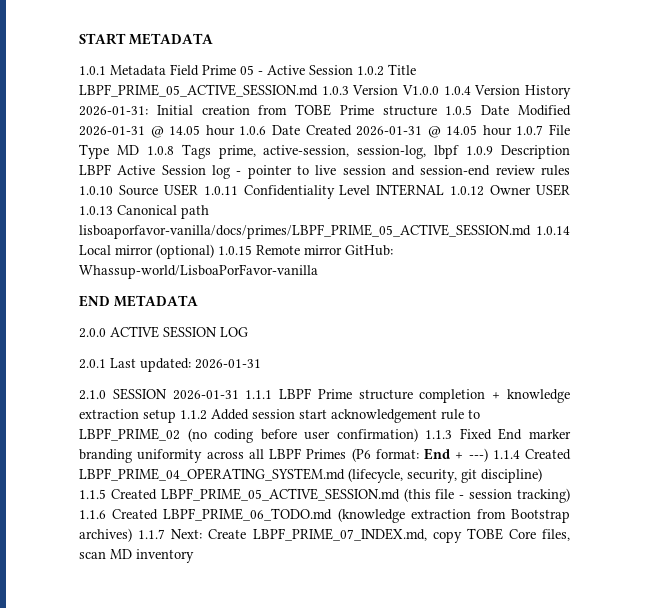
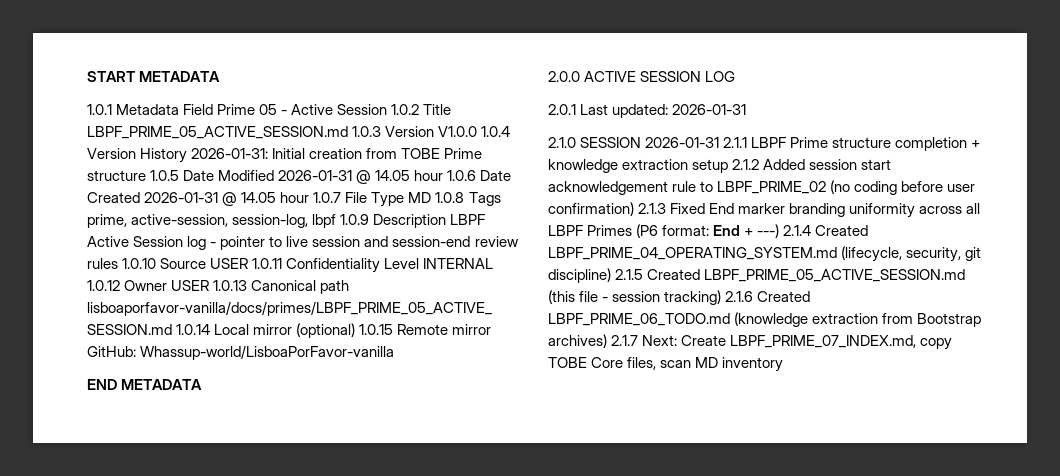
[245,390,273,399] 1.1.1 -> [723,137,748,148] 2.1.1
[180,410,207,420] 1.1.2 -> [732,159,760,170] 2.1.2
[425,430,453,439] 1.1.3 -> [638,203,667,214] 2.1.3
[492,450,520,459] 1.1.4 -> [783,225,812,236] 2.1.4
[79,489,106,499] 1.1.5 -> [615,269,644,280] 2.1.5
[79,510,106,519] 1.1.6 -> [725,291,754,302] 2.1.6
[138,529,166,539] 1.1.7 -> [611,335,639,346] 2.1.7

